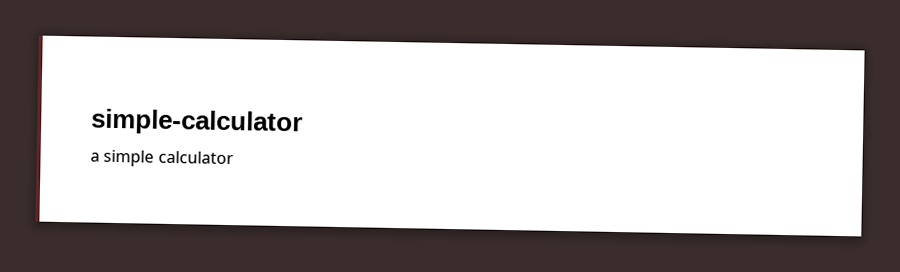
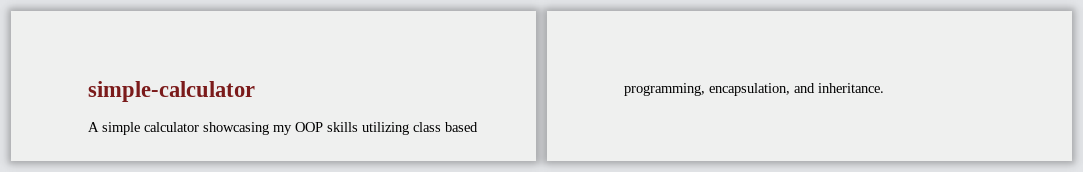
[90,152,100,162] a -> [88,122,99,132] A
(234, 157) none -> [203,122,478,135] [624,83,884,96] showcasing my OOP skills utilizing class based programming, encapsulation, and inheritance.

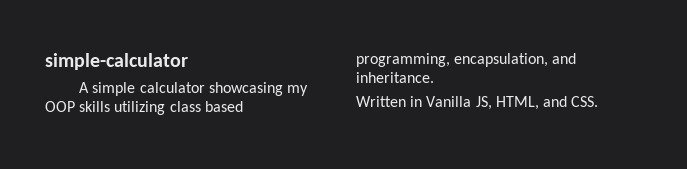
(884, 88) none -> [356,96,599,110] // Written in Vanilla JS, HTML, and CSS.

